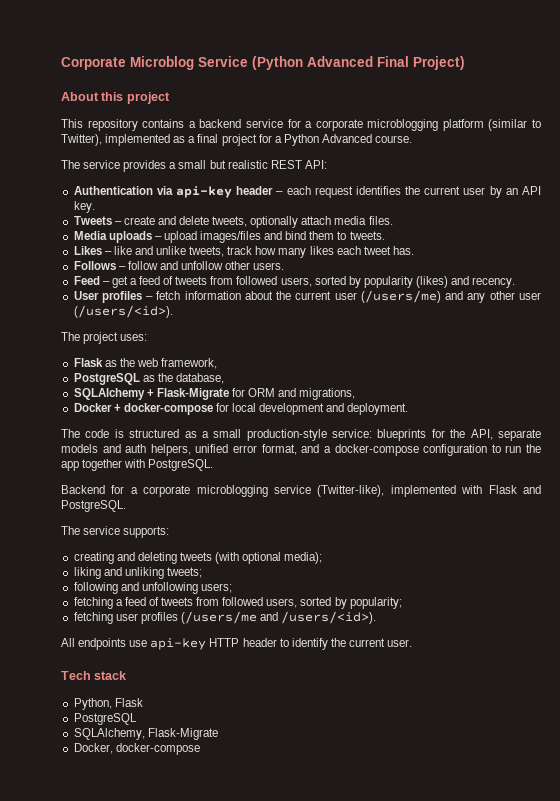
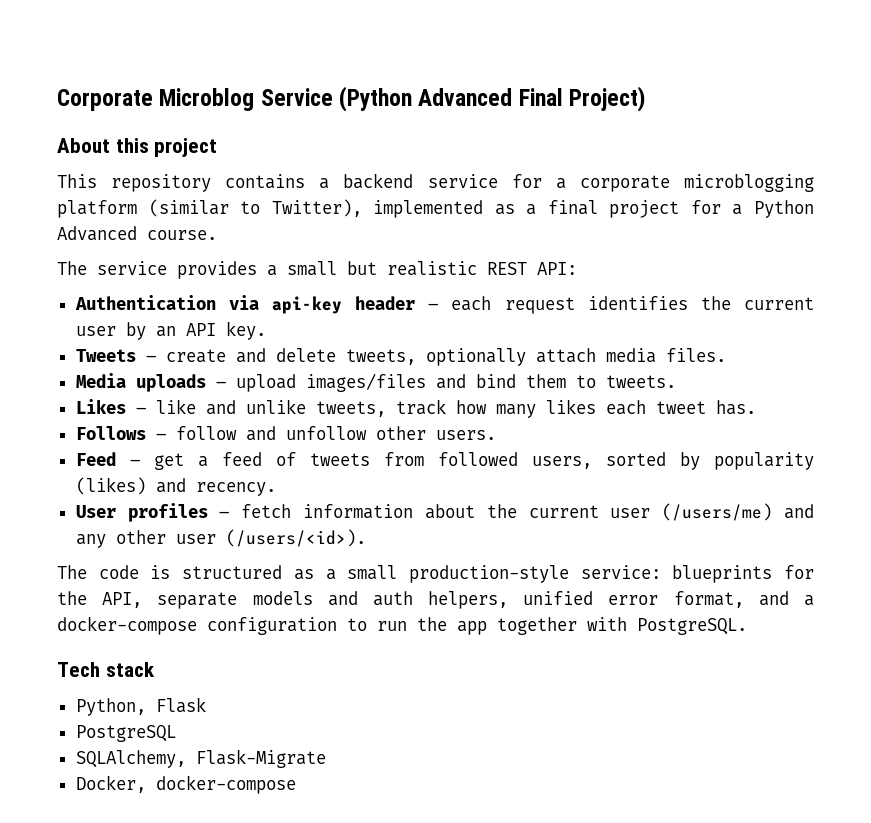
[61,332,148,344] [73,358,218,369] [73,373,224,385] [73,388,356,400] [73,403,409,415] // The project uses: // Flask as the web framework, // PostgreSQL as the database, // SQLAlchemy + Flask-Migrate for ORM and migrations, // Docker + docker-compose for local development and deployment. -> (366, 538) none
[61,485,541,497] [61,500,126,512] [61,526,170,538] [73,552,323,564] [73,567,202,579] [73,582,232,594] [73,597,402,609] [73,611,377,624] [61,638,413,650] // Backend for a corporate microblogging service (Twitter-like), implemented with Flask and PostgreSQL. // The service supports: // creating and deleting tweets (with optional media); // liking and unliking tweets; // following and unfollowing users; // fetching a feed of tweets from followed users, sorted by popularity; // fetching user profiles (/users/me and /users/<id>). // All endpoints use api-key HTTP header to identify the current user. -> (747, 626) none

